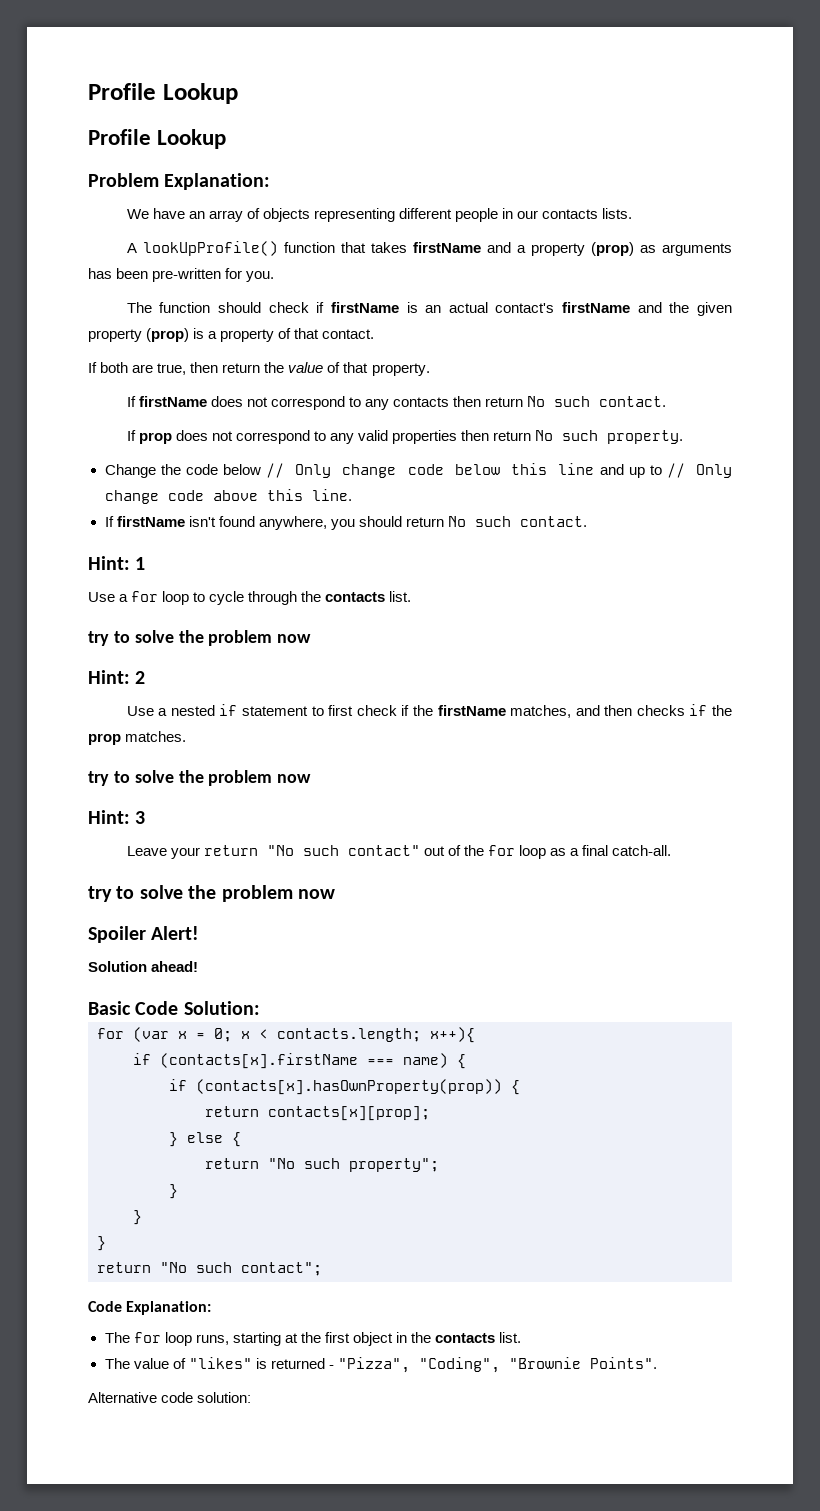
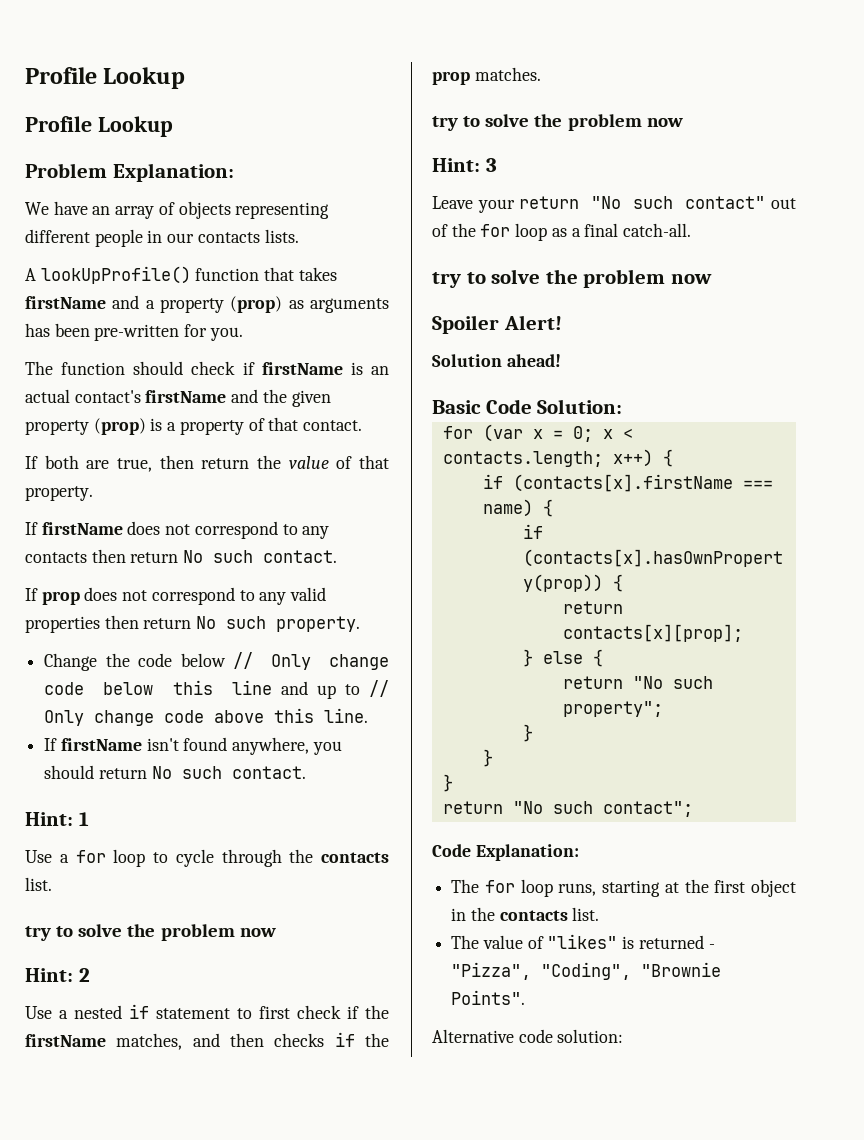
[430,1027,475,1043] x++){ -> [612,449,673,467] x++) {

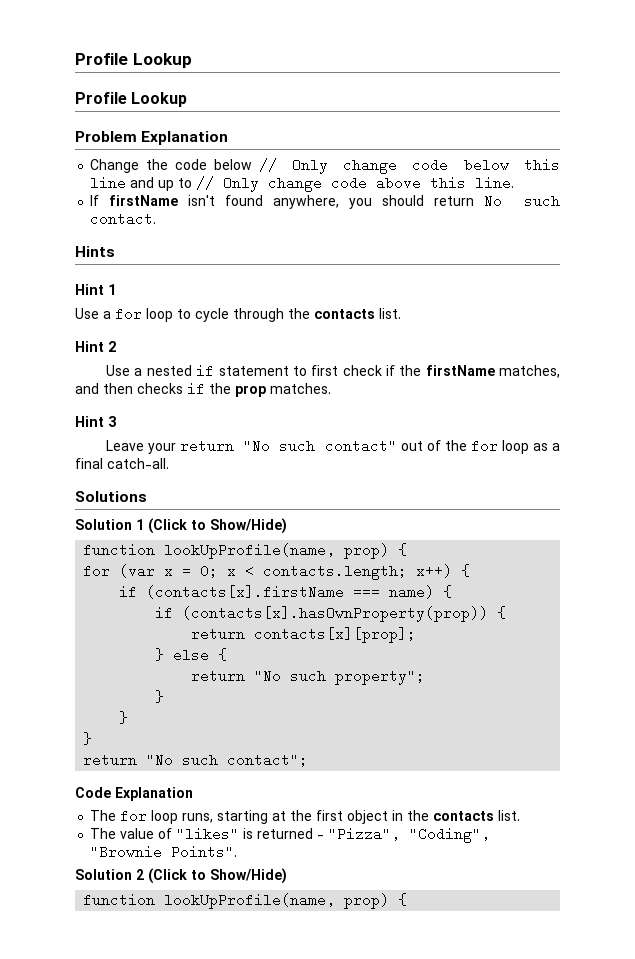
[112,163,234,182] [25,201,330,219] [25,229,299,247] [25,266,337,284] [25,295,389,313] [25,323,243,341] [25,361,389,375] [25,389,331,407] [25,417,363,435] [25,455,389,472] [25,486,93,501] [25,521,330,539] [25,549,338,563] [25,587,327,605] [25,615,361,633] Explanation: // We have an array of objects representing different people in our contacts lists. // A lookUpProfile() function that takes firstName and a property (prop) as arguments has been pre-written for you. // The function should check if firstName is an actual contact's firstName and the given property (prop) is a property of that contact. // If both are true, then return the value of that property. // If firstName does not correspond to any contacts then return No such contact. // If prop does not correspond to any valid properties then return No such property. -> [141,131,229,145] Explanation
[25,812,73,826] Hint: -> [75,246,115,257] [75,284,104,295] Hints // Hint
[25,924,276,941] [25,968,73,982] try to solve the problem now // Hint: -> [75,341,104,352] Hint
[432,114,683,131] [432,158,480,172] try to solve the problem now // Hint: -> [75,416,104,427] Hint
[432,269,712,288] [432,315,562,334] [432,354,561,367] [432,399,623,414] try to solve the problem now // Spoiler Alert! // Solution ahead! // Basic Code Solution: -> [75,491,147,502] [75,518,287,534] [83,543,408,559] Solutions // Solution 1 (Click to Show/Hide) // function lookUpProfile(name, prop) {
[475,844,579,861] Explanation: -> [115,787,193,801] Explanation
[432,1029,624,1043] Alternative code solution: -> [75,868,287,884] [83,893,408,909] Solution 2 (Click to Show/Hide) // function lookUpProfile(name, prop) {

